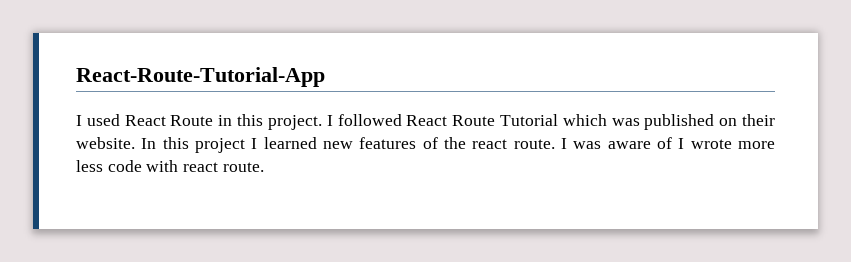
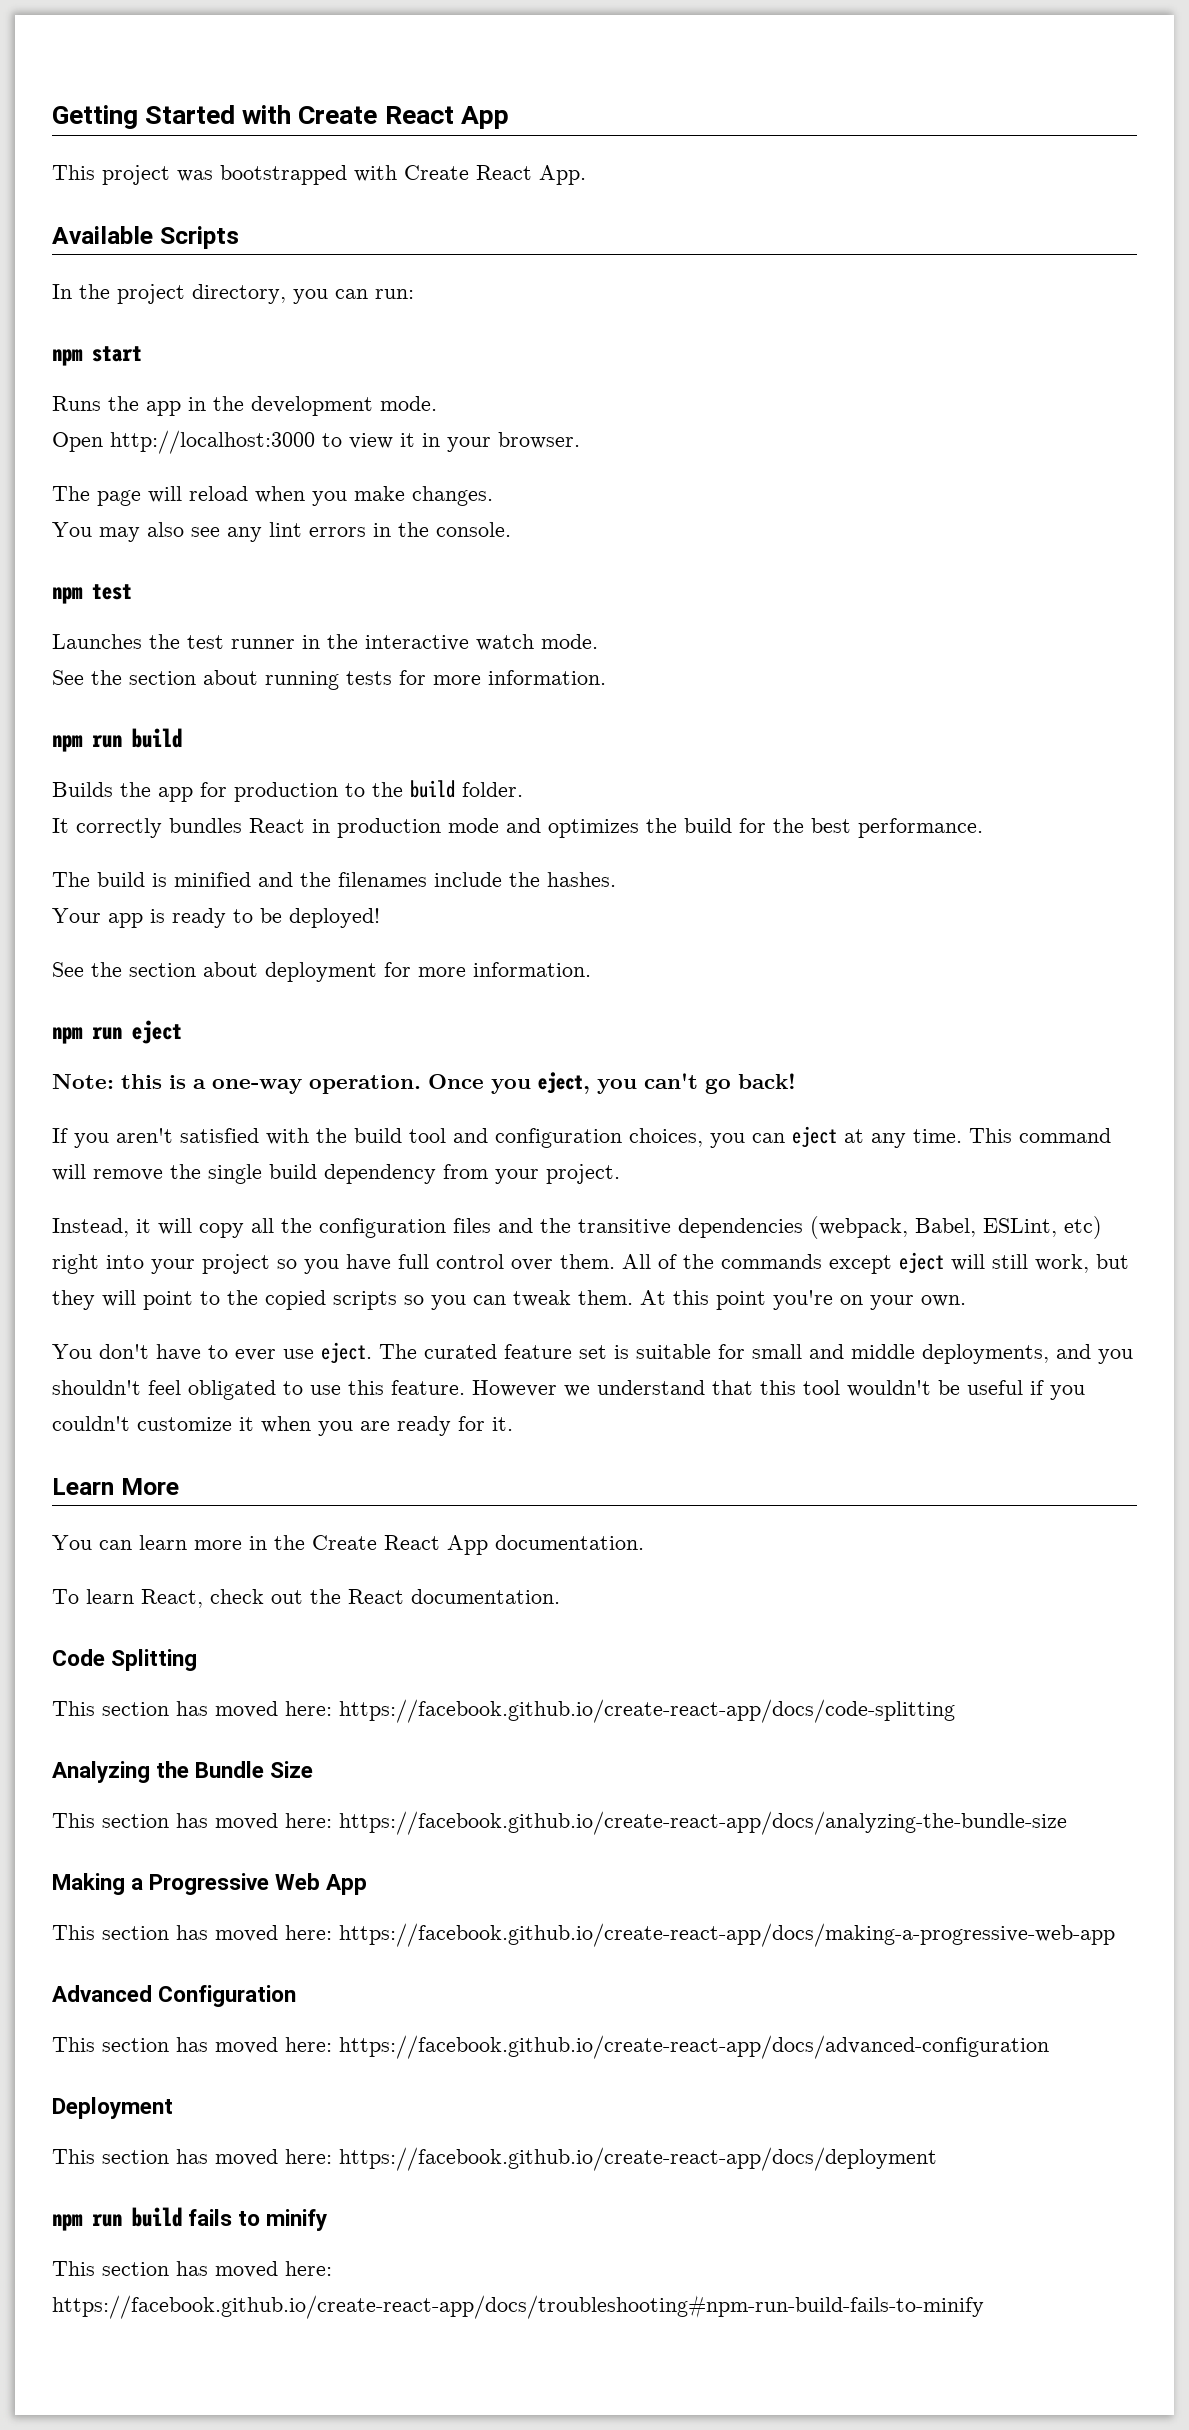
[76,67,325,87] [76,114,775,130] [76,137,776,153] [76,160,264,172] React-Route-Tutorial-App // I used React Route in this project. I followed React Route Tutorial which was published on their website. In this project I learned new features of the react route. I was aware of I wrote more less code with react route. -> [52,105,509,129] [52,165,586,185] [52,226,239,249] [52,284,414,304] [52,346,142,366] [52,396,437,416] [52,430,580,454] [52,486,493,506] [52,522,511,542] [52,584,132,604] [52,634,598,651] [52,670,606,690] [52,728,182,752] [52,780,523,802] [52,818,983,838] [52,872,616,887] [52,908,380,928] [52,962,591,982] [52,1020,182,1044] [52,1072,796,1094] [52,1126,1111,1148] [52,1164,620,1184] [52,1216,1102,1239] [52,1252,1129,1274] [52,1290,966,1310] [52,1342,1133,1364] [52,1380,1085,1400] [52,1416,513,1436] [52,1478,179,1495] [52,1535,644,1555] [52,1589,560,1608] [52,1649,198,1671] [52,1699,955,1723] [52,1761,314,1783] [52,1811,1067,1835] [52,1873,368,1895] [52,1923,1115,1947] [52,1985,297,2007] [52,2035,1049,2059] [52,2097,173,2119] [52,2147,937,2171] [52,2207,328,2231] [52,2261,332,2278] [52,2295,984,2319] Getting Started with Create React App // This project was bootstrapped with Create React App. // Available Scripts // In the project directory, you can run: // npm start // Runs the app in the development mode. // Open http://localhost:3000 to view it in your browser. // The page will reload when you make changes. // You may also see any lint errors in the console. // npm test // Launches the test runner in the interactive watch mode. // See the section about running tests for more information. // npm run build // Builds the app for production to the build folder. // It correctly bundles React in production mode and optimizes the build for the best performance. // The build is minified and the filenames include the hashes. // Your app is ready to be deployed! // See the section about deployment for more information. // npm run eject // Note: this is a one-way operation. Once you eject, you can't go back! // If you aren't satisfied with the build tool and configuration choices, you can eject at any time. This command will remove the single build dependency from your project. // Instead, it will copy all the configuration files and the transitive dependencies (webpack, Babel, ESLint, etc) right into your project so you have full control over them. All of the commands except eject will still work, but they will point to the copied scripts so you can tweak them. At this point you're on your own. // You don't have to ever use eject. The curated feature set is suitable for small and middle deployments, and you shouldn't feel obligated to use this feature. However we understand that this tool wouldn't be useful if you couldn't customize it when you are ready for it. // Learn More // You can learn more in the Create React App documentation. // To learn React, check out the React documentation. // Code Splitting // This section has moved here: https://facebook.github.io/create-react-app/docs/code-splitting // Analyzing the Bundle Size // This section has moved here: https://facebook.github.io/create-react-app/docs/analyzing-the-bundle-size // Making a Progressive Web App // This section has moved here: https://facebook.github.io/create-react-app/docs/making-a-progressive-web-app // Advanced Configuration // This section has moved here: https://facebook.github.io/create-react-app/docs/advanced-configuration // Deployment // This section has moved here: https://facebook.github.io/create-react-app/docs/deployment // npm run build fails to minify // This section has moved here: https://facebook.github.io/create-react-app/docs/troubleshooting#npm-run-build-fails-to-minify

